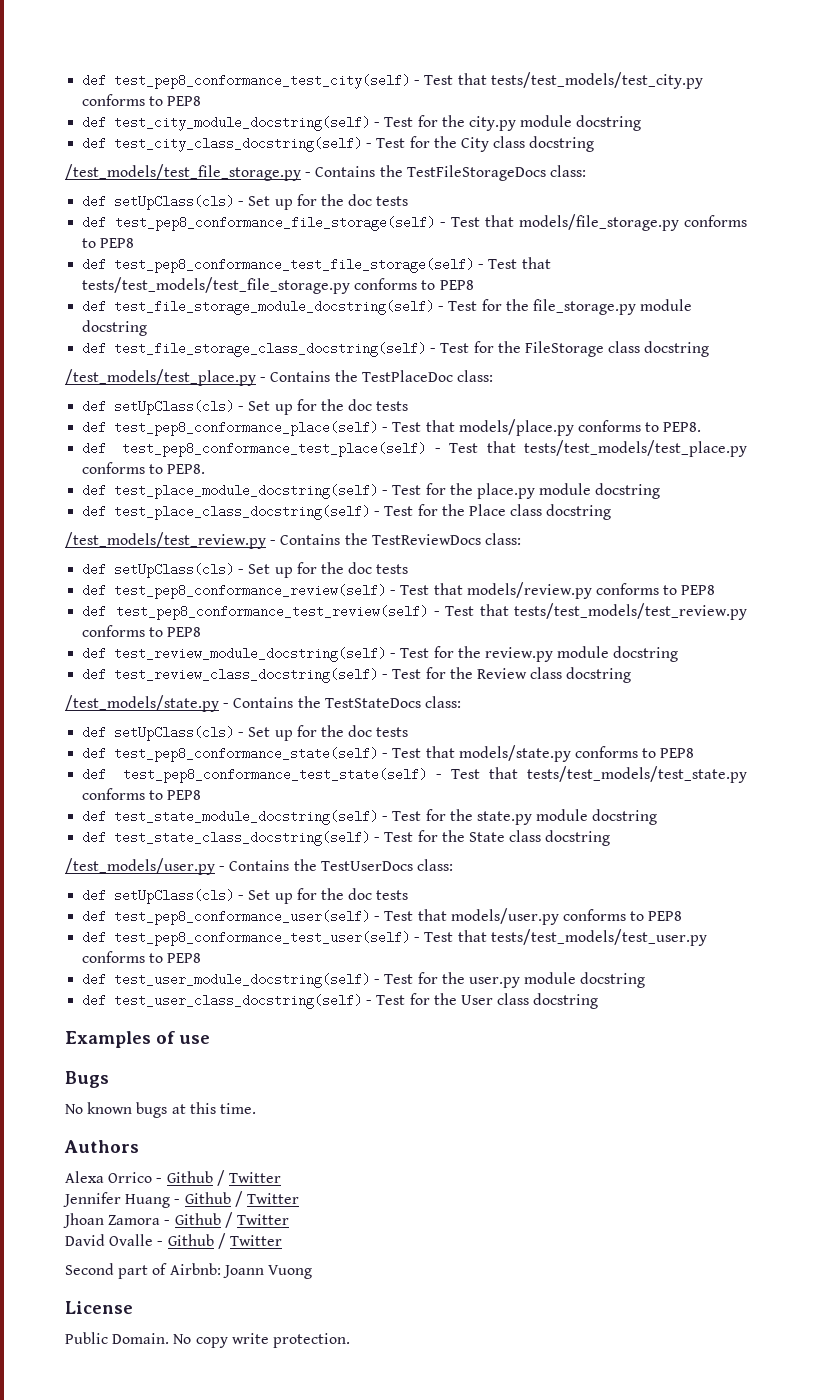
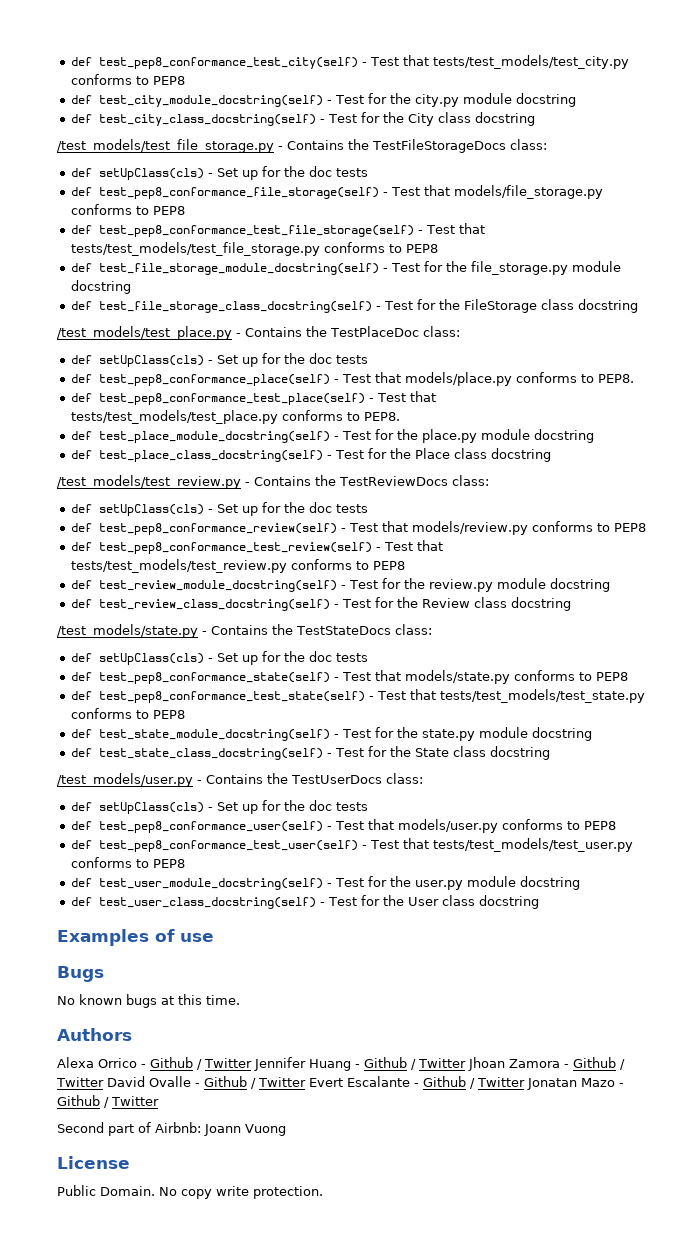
(281, 1177) // -> (252, 1063) none
(299, 1198) // -> (466, 1063) none
(289, 1219) // -> (104, 1082) none
(282, 1240) none -> [308,1076,624,1090] [57,1095,159,1108] Evert Escalante - Github / Twitter Jonatan Mazo - Github / Twitter

